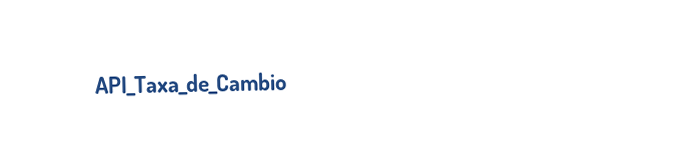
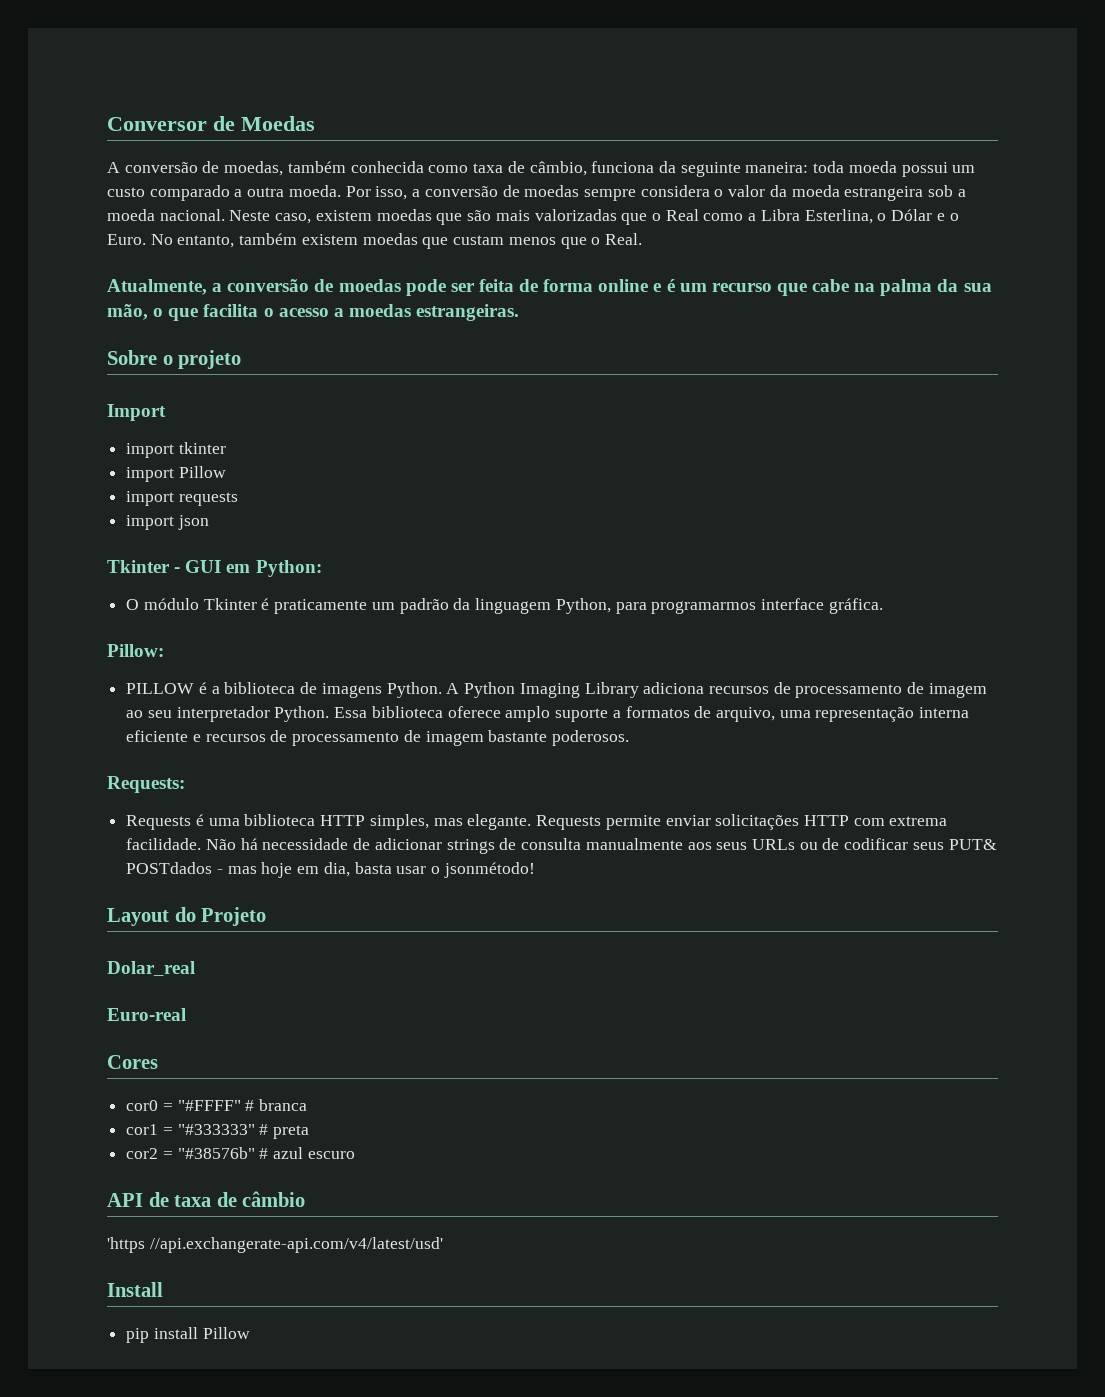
[94,72,287,97] API_Taxa_de_Cambio -> [107,116,315,131] [107,161,976,177] [107,185,966,201] [107,209,959,225] [107,233,642,249] [107,279,992,296] [107,304,520,321] [107,350,242,369] [107,404,166,421] [126,442,226,458] [126,466,226,482] [126,491,238,506] [126,515,209,530] [107,560,322,577] [126,598,883,614] [107,644,164,657] [126,682,987,698] [126,706,970,722] [126,730,630,746] [107,776,185,793] [126,814,948,830] [126,838,997,854] [126,862,535,878] [107,907,267,926] [107,961,195,976] [107,1008,186,1021] [107,1055,158,1069] [126,1099,308,1111] [126,1124,310,1139] [126,1147,355,1159] [107,1191,306,1207] [107,1237,443,1253] [107,1282,163,1297] [126,1327,250,1343] Conversor de Moedas // A conversão de moedas, também conhecida como taxa de câmbio, funciona da seguinte maneira: toda moeda possui um custo comparado a outra moeda. Por isso, a conversão de moedas sempre considera o valor da moeda estrangeira sob a moeda nacional. Neste caso, existem moedas que são mais valorizadas que o Real como a Libra Esterlina, o Dólar e o Euro. No entanto, também existem moedas que custam menos que o Real. // Atualmente, a conversão de moedas pode ser feita de forma online e é um recurso que cabe na palma da sua mão, o que facilita o acesso a moedas estrangeiras. // Sobre o projeto // Import // import tkinter // import Pillow // import requests // import json // Tkinter - GUI em Python: // O módulo Tkinter é praticamente um padrão da linguagem Python, para programarmos interface gráfica. // Pillow: // PILLOW é a biblioteca de imagens Python. A Python Imaging Library adiciona recursos de processamento de imagem ao seu interpretador Python. Essa biblioteca oferece amplo suporte a formatos de arquivo, uma representação interna eficiente e recursos de processamento de imagem bastante poderosos. // Requests: // Requests é uma biblioteca HTTP simples, mas elegante. Requests permite enviar solicitações HTTP com extrema facilidade. Não há necessidade de adicionar strings de consulta manualmente aos seus URLs ou de codificar seus PUT& POSTdados - mas hoje em dia, basta usar o jsonmétodo! // Layout do Projeto // Dolar_real // Euro-real // Cores // cor0 = "#FFFF" # branca // cor1 = "#333333" # preta // cor2 = "#38576b" # azul escuro // API de taxa de câmbio // 'https //api.exchangerate-api.com/v4/latest/usd' // Install // pip install Pillow

